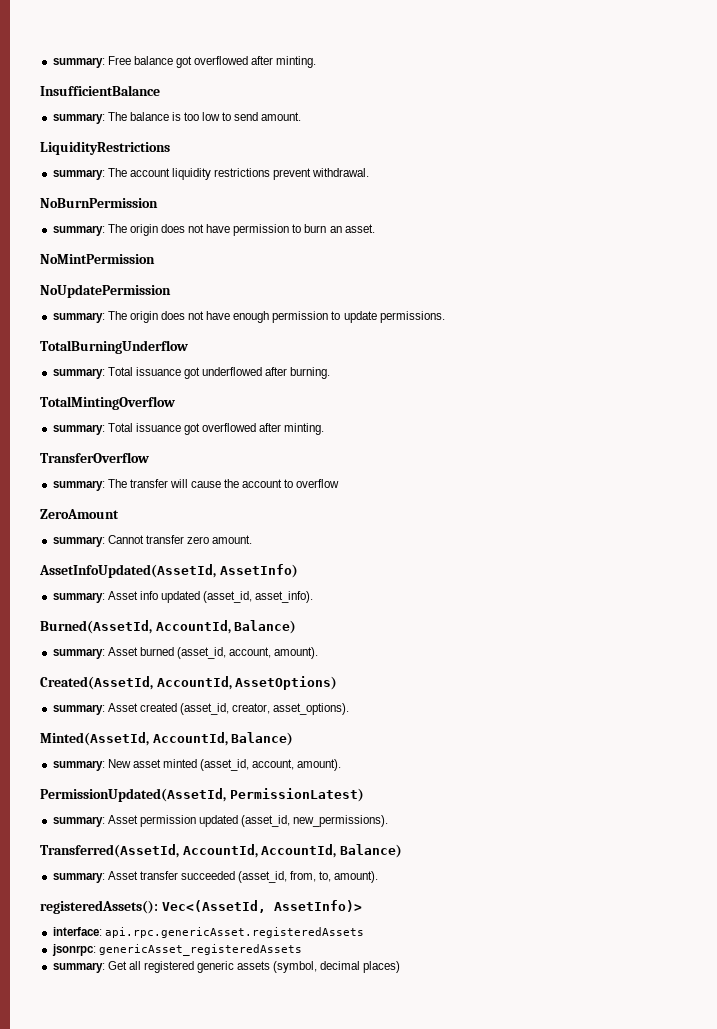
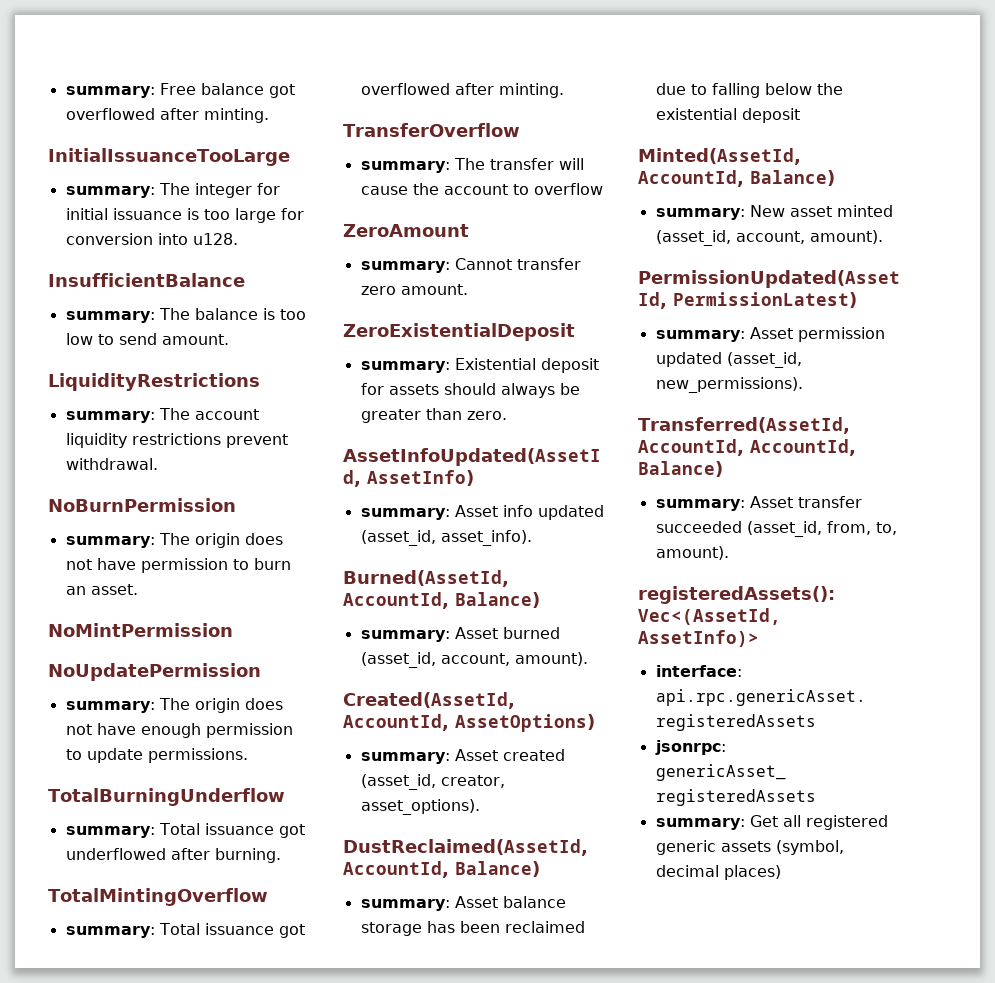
(317, 62) none -> [48,148,290,166] [65,183,280,198] [65,208,304,223] [65,233,238,245] // InitialIssuanceTooLarge // summary: The integer for initial issuance is too large for conversion into u128.
(253, 539) none -> [343,323,575,341] [360,358,599,373] [360,383,580,398] [360,408,507,423] // ZeroExistentialDeposit // summary: Existential deposit for assets should always be greater than zero.
(350, 709) none -> [343,839,588,856] [343,861,540,878] [360,896,566,911] [360,921,585,936] [655,83,843,98] [655,108,800,123] // DustReclaimed(AssetId, AccountId, Balance) // summary: Asset balance storage has been reclaimed due to falling below the existential deposit

